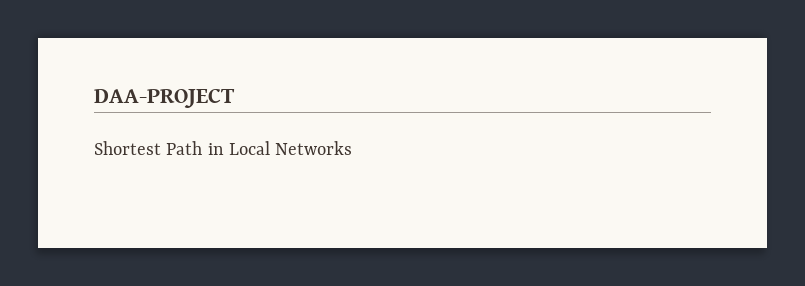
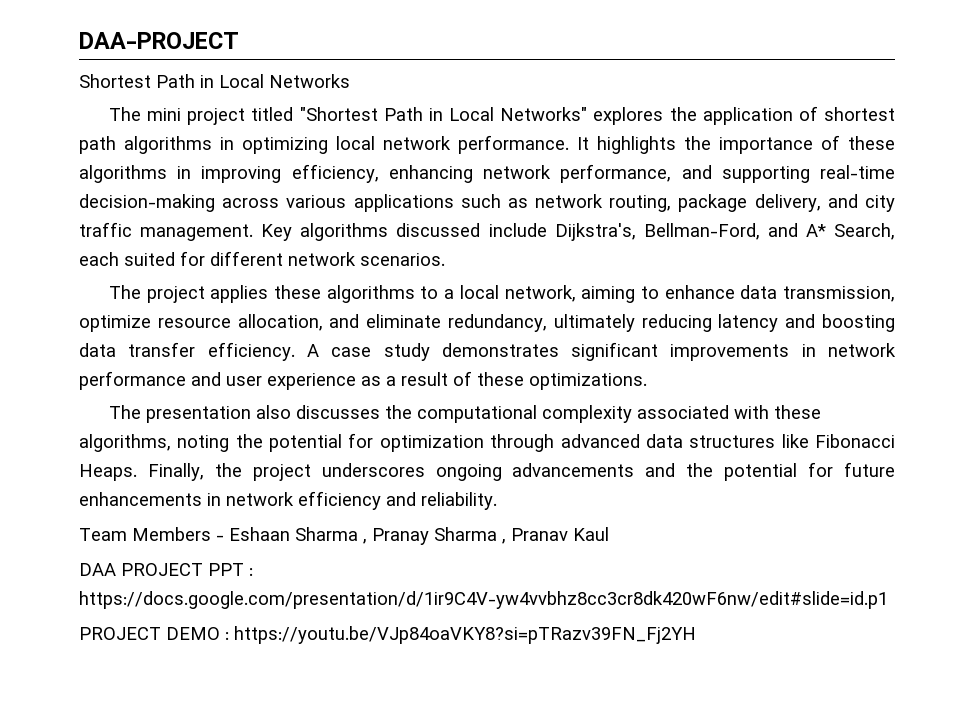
(353, 148) none -> [109,106,896,125] [79,135,895,154] [79,164,895,183] [79,194,895,212] [79,222,896,241] [79,251,445,266] [109,285,895,303] [79,314,895,332] [79,342,896,361] [79,371,647,390] [109,405,822,423] [79,433,896,452] [79,462,895,481] [79,491,497,510] [79,527,609,545] [79,563,253,576] [79,591,888,609] [79,626,696,644] // The mini project titled "Shortest Path in Local Networks" explores the application of shortest path algorithms in optimizing local network performance. It highlights the importance of these algorithms in improving efficiency, enhancing network performance, and supporting real-time decision-making across various applications such as network routing, package delivery, and city traffic management. Key algorithms discussed include Dijkstra's, Bellman-Ford, and A* Search, each suited for different network scenarios. // The project applies these algorithms to a local network, aiming to enhance data transmission, optimize resource allocation, and eliminate redundancy, ultimately reducing latency and boosting data transfer efficiency. A case study demonstrates significant improvements in network performance and user experience as a result of these optimizations. // The presentation also discusses the computational complexity associated with these algorithms, noting the potential for optimization through advanced data structures like Fibonacci Heaps. Finally, the project underscores ongoing advancements and the potential for future enhancements in network efficiency and reliability. // Team Members - Eshaan Sharma , Pranay Sharma , Pranav Kaul // DAA PROJECT PPT : https://docs.google.com/presentation/d/1ir9C4V-yw4vvbhz8cc3cr8dk420wF6nw/edit#slide=id.p1 // PROJECT DEMO : https://youtu.be/VJp84oaVKY8?si=pTRazv39FN_Fj2YH

